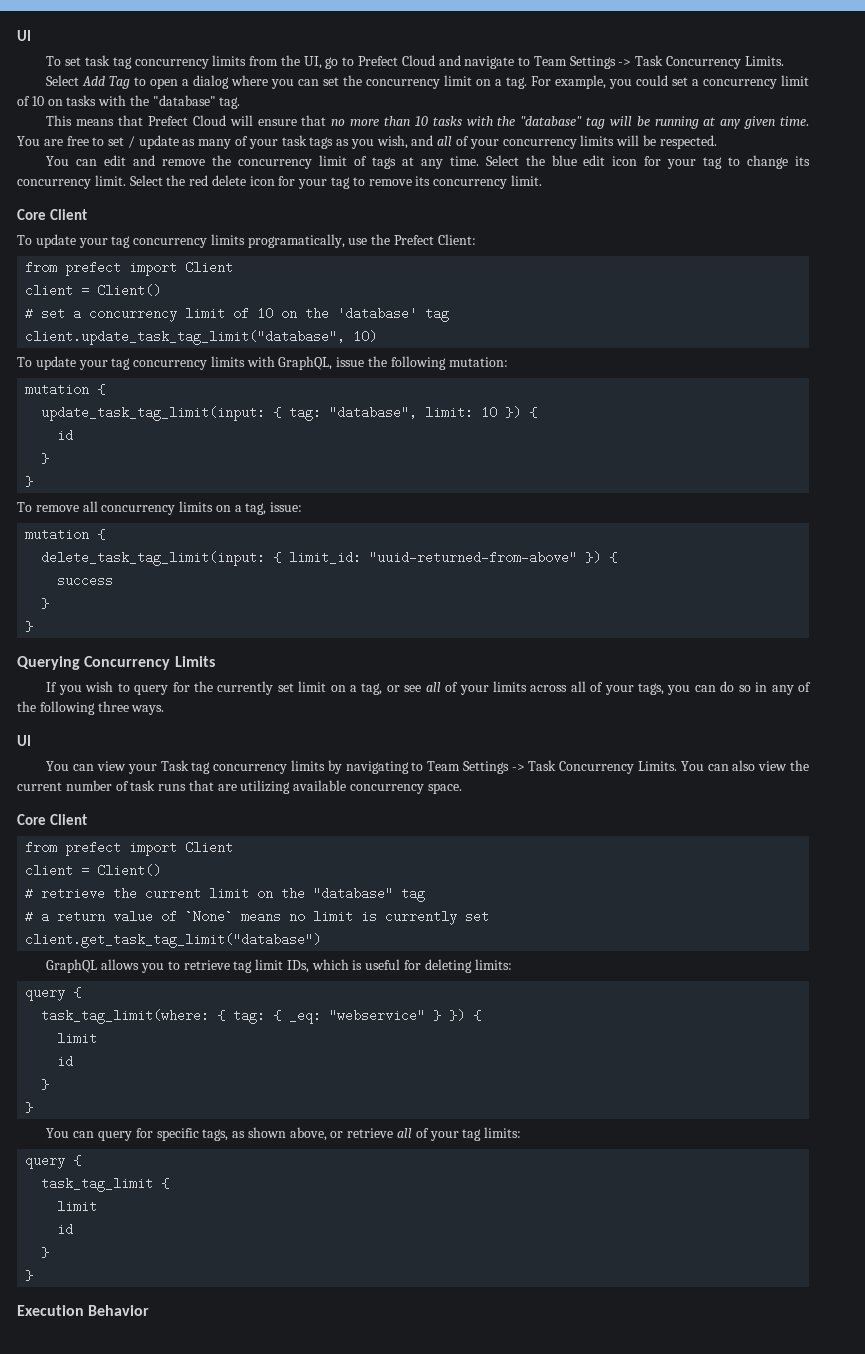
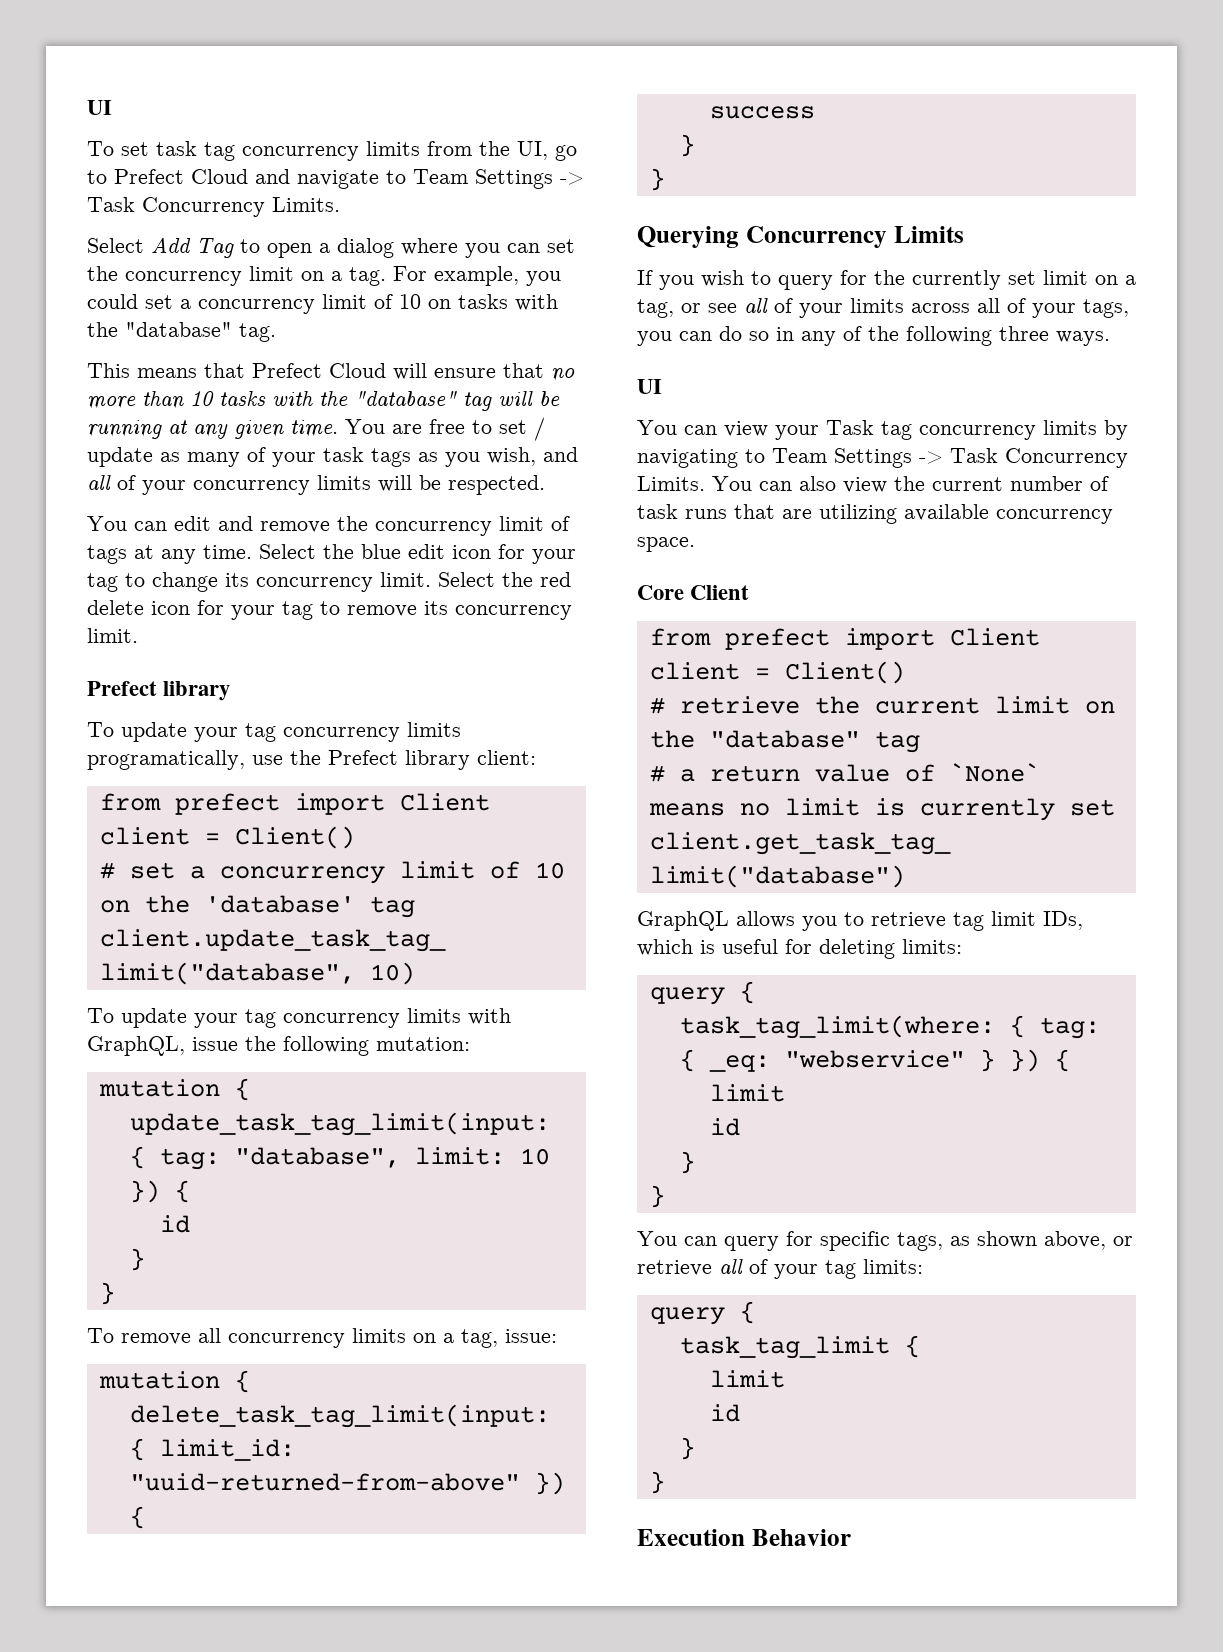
[17,209,87,220] Core Client -> [87,681,231,701] Prefect library
[437,234,476,245] Client: -> [405,750,536,770] library client:

